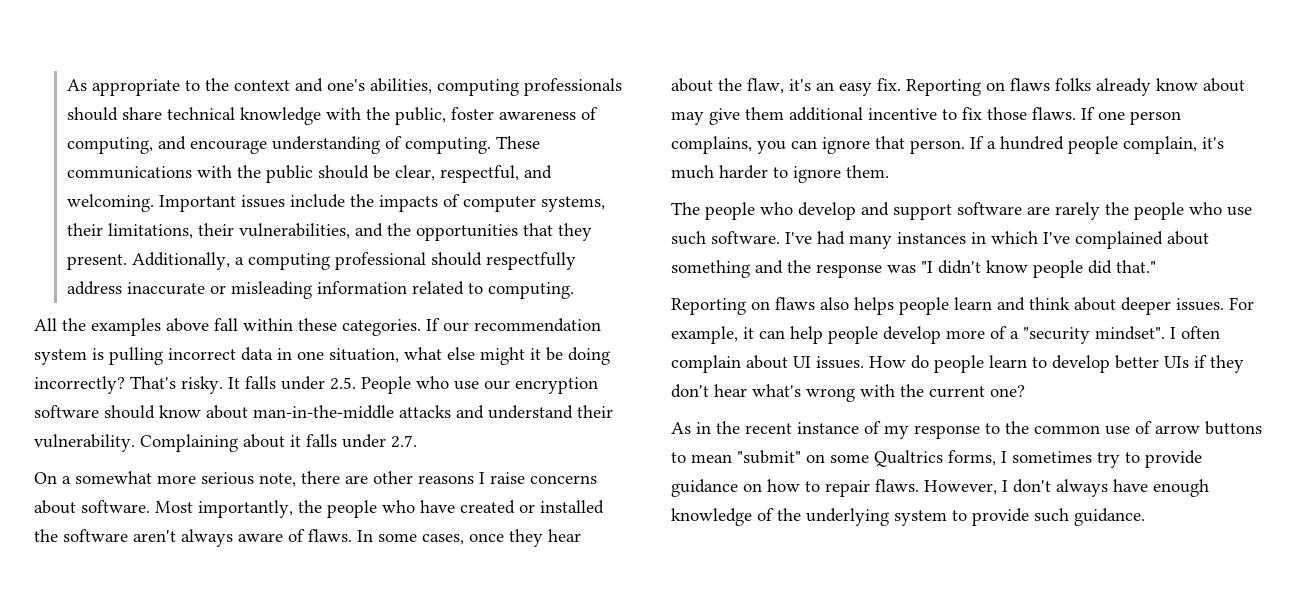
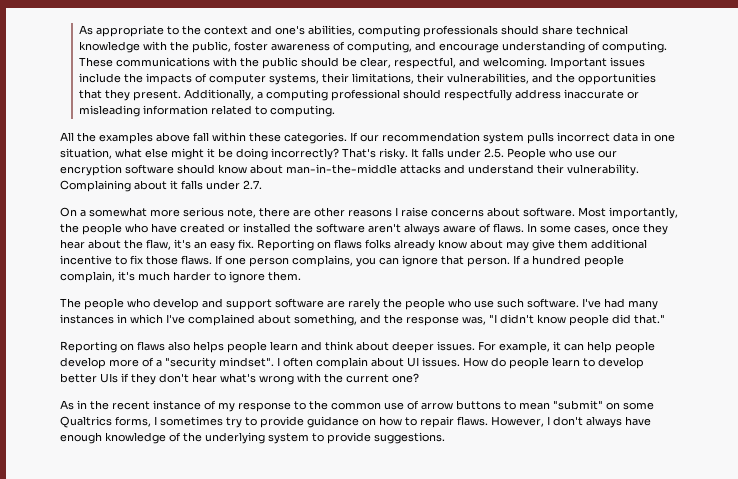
[92,347,163,365] is pulling -> [527,132,554,144] pulls
[671,260,750,278] something -> [294,314,357,326] something,
[887,265,916,273] was -> [462,316,486,325] was,
[1034,508,1145,526] such guidance. -> [374,432,445,444] suggestions.

